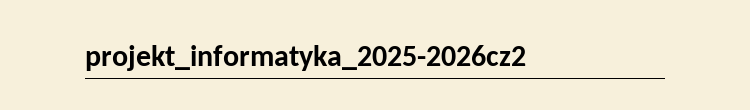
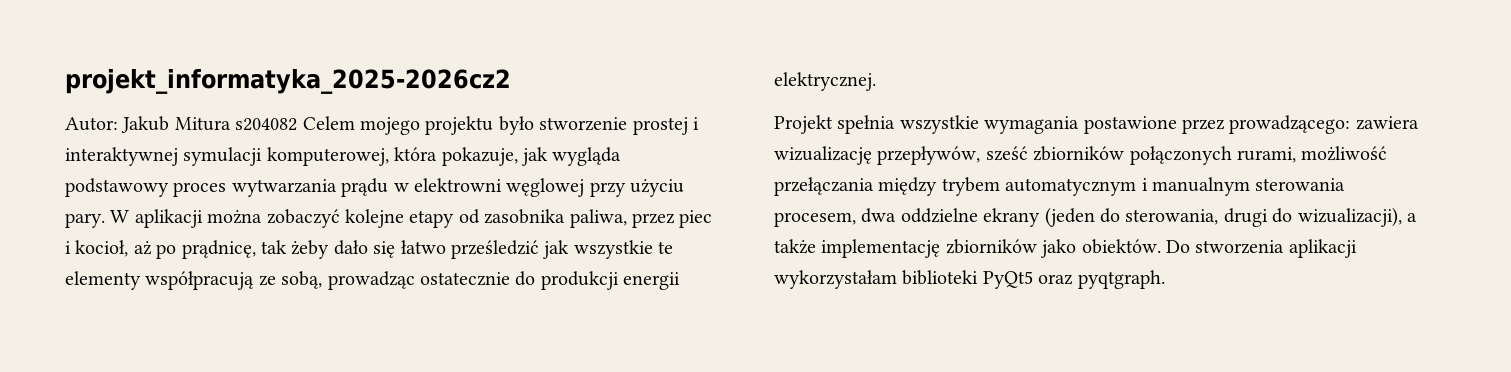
(526, 58) none -> [65,116,699,135] [65,147,622,166] [65,178,685,197] [65,209,713,228] [65,240,674,259] [65,271,681,290] [774,72,876,91] [774,115,1419,134] [774,146,1388,165] [774,177,1346,196] [774,207,1417,227] [774,239,1357,258] [774,270,1165,289] // Autor: Jakub Mitura s204082 Celem mojego projektu było stworzenie prostej i interaktywnej symulacji komputerowej, która pokazuje, jak wygląda podstawowy proces wytwarzania prądu w elektrowni węglowej przy użyciu pary. W aplikacji można zobaczyć kolejne etapy od zasobnika paliwa, przez piec i kocioł, aż po prądnicę, tak żeby dało się łatwo prześledzić jak wszystkie te elementy współpracują ze sobą, prowadząc ostatecznie do produkcji energii elektrycznej. // Projekt spełnia wszystkie wymagania postawione przez prowadzącego: zawiera wizualizację przepływów, sześć zbiorników połączonych rurami, możliwość przełączania między trybem automatycznym i manualnym sterowania procesem, dwa oddzielne ekrany (jeden do sterowania, drugi do wizualizacji), a także implementację zbiorników jako obiektów. Do stworzenia aplikacji wykorzystałam biblioteki PyQt5 oraz pyqtgraph.

